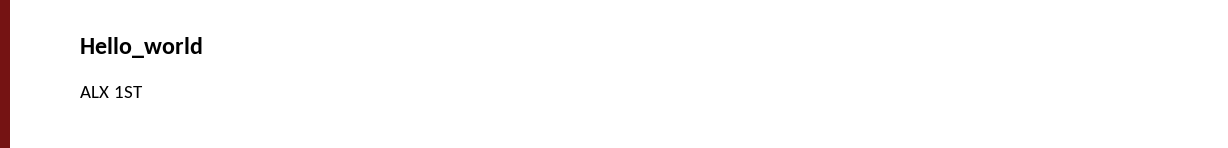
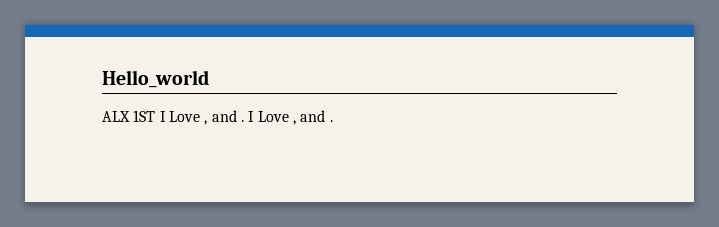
(143, 92) none -> [159,110,333,125] I Love , and . I Love , and .

